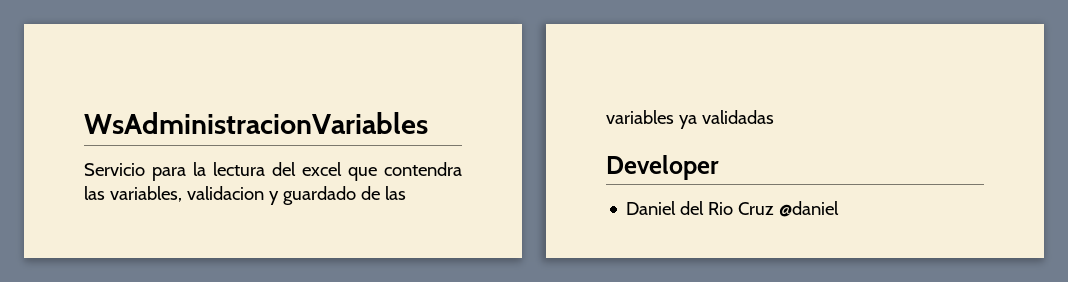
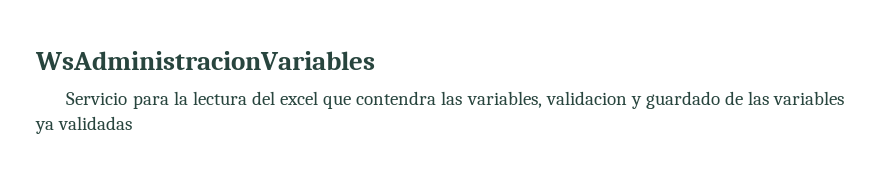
[606,155,719,180] [626,201,840,217] // Developer // Daniel del Rio Cruz @daniel -> (133, 123) none

